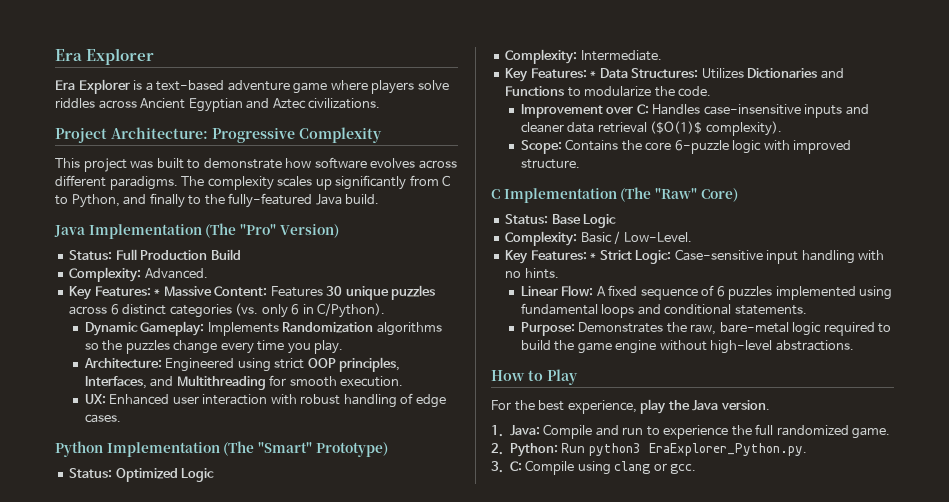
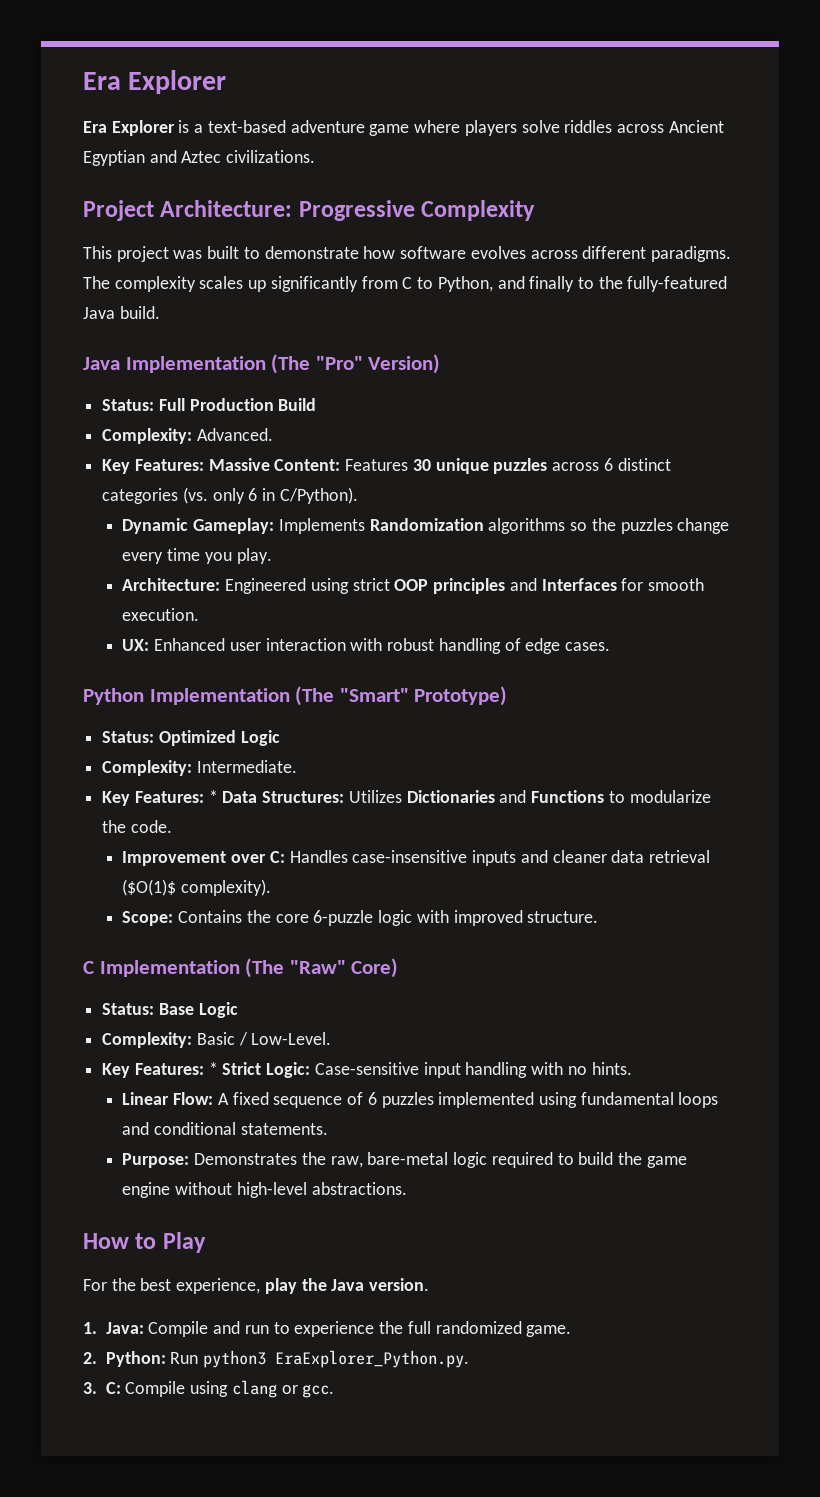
[154,289,161,296] * -> (204, 465) none
[339,357,401,372] [84,375,266,390] principles, Interfaces, and Multithreading -> [433,578,617,594] principles and Interfaces

